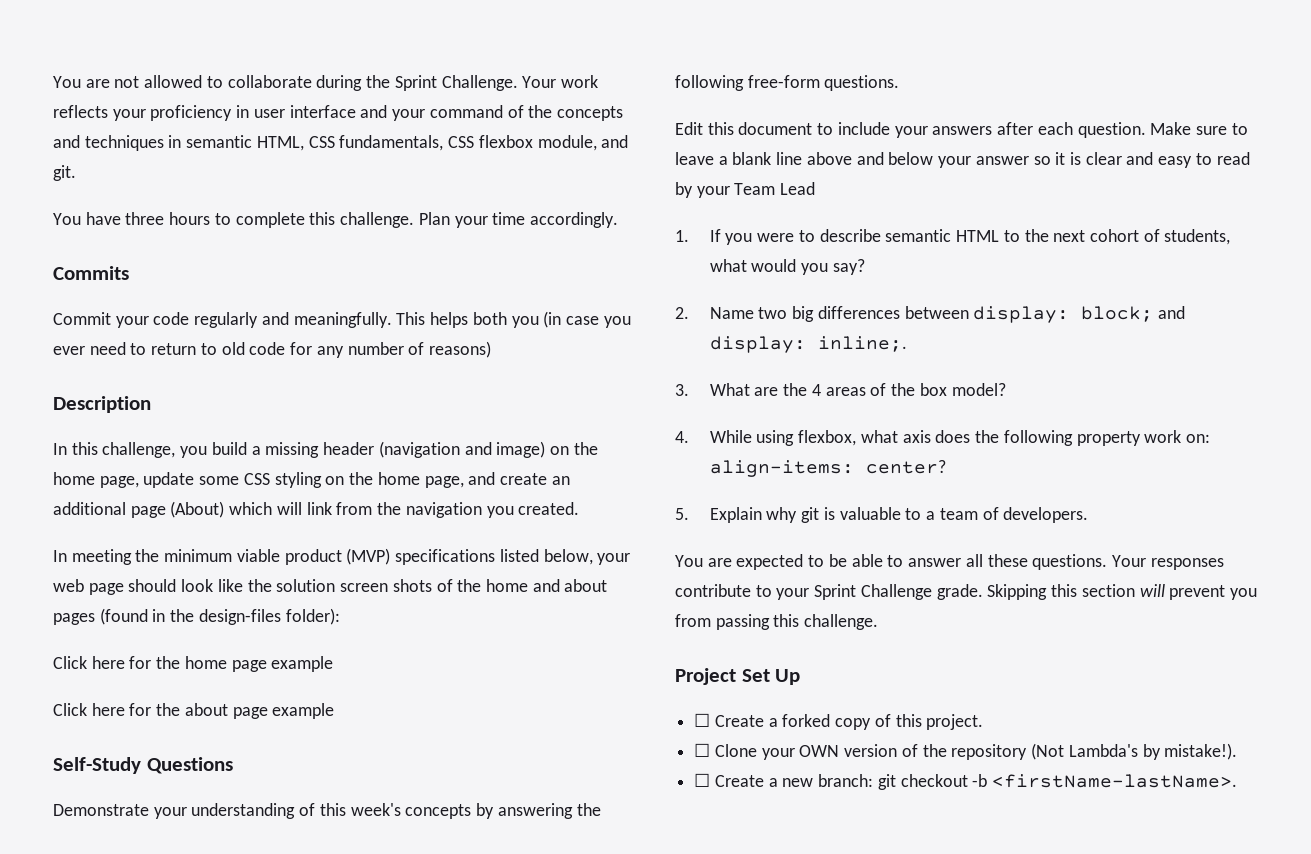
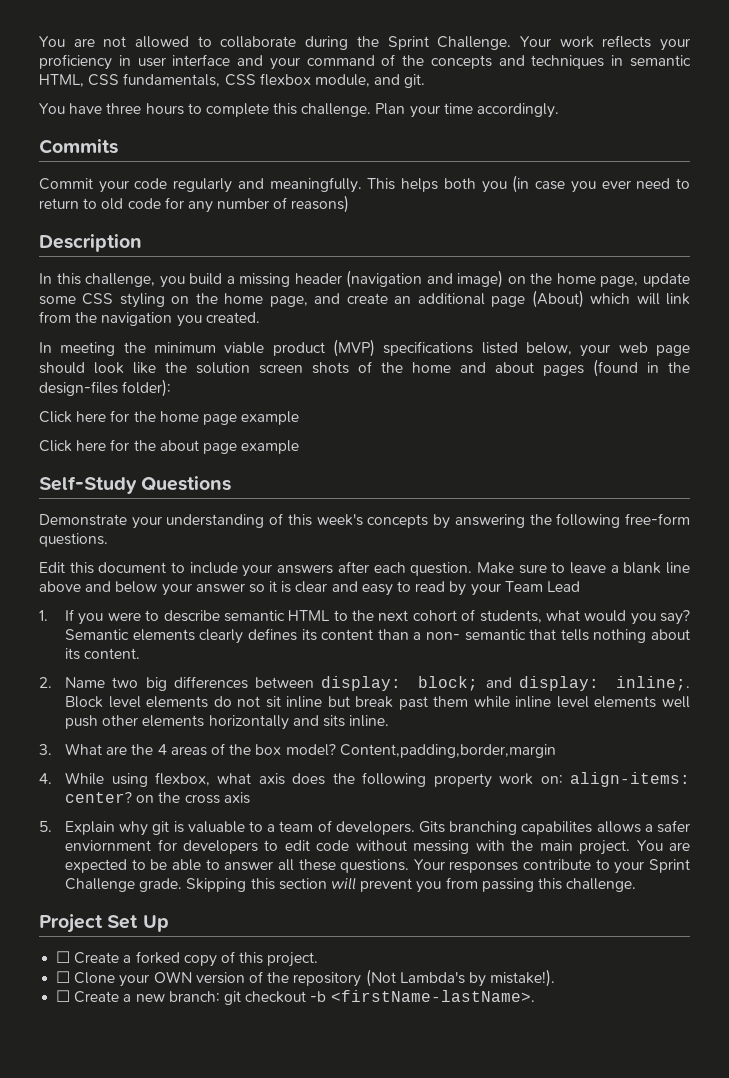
(865, 267) none -> [65,628,691,644] [65,648,141,660] Semantic elements clearly defines its content than a non- semantic that tells nothing about its content.
(907, 344) none -> [65,696,690,710] [65,715,390,730] Block level elements do not sit inline but break past them while inline level elements well push other elements horizontally and sits inline.
(1006, 389) none -> [339,744,556,758] Content,padding,border,margin
(946, 467) none -> [136,792,250,804] on the cross axis
(1089, 515) // -> [419,820,690,835] [65,839,631,855] Gits branching capabilites allows a safer enviornment for developers to edit code without messing with the main project.

